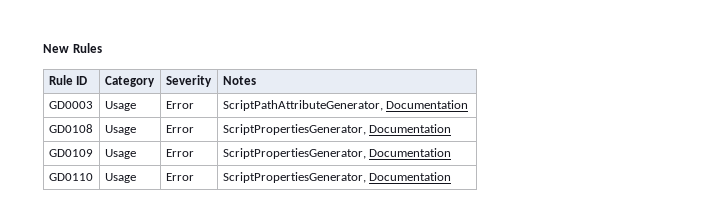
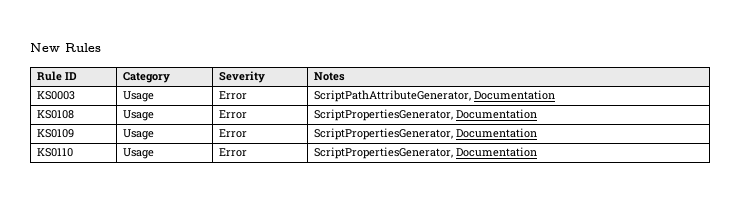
[48,101,93,109] GD0003 -> [36,91,75,100] KS0003
[48,124,93,133] [104,125,136,135] [165,125,194,133] [222,124,451,135] [48,149,93,157] [104,149,136,159] [165,149,194,157] [222,148,451,159] [48,173,93,181] GD0108 | Usage | Error | ScriptPropertiesGenerator, Documentation // GD0109 | Usage | Error | ScriptPropertiesGenerator, Documentation // GD0110 -> [36,110,74,119] [122,110,154,121] [218,110,247,119] [313,109,537,121] [36,129,74,138] [122,129,154,140] [218,129,247,138] [313,128,537,140] [36,148,73,157] KS0108 | Usage | Error | ScriptPropertiesGenerator, Documentation // KS0109 | Usage | Error | ScriptPropertiesGenerator, Documentation // KS0110

